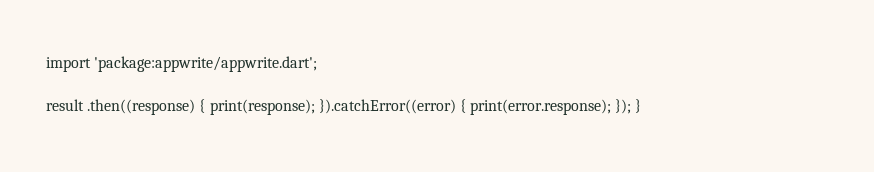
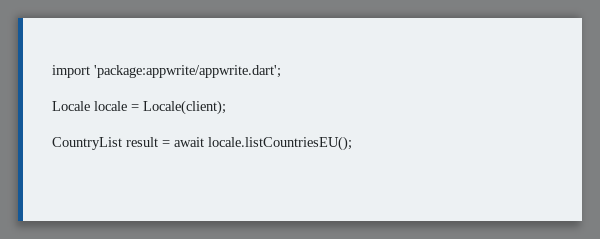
[46,99,642,115] result .then((response) { print(response); }).catchError((error) { print(error.response); }); } -> [52,100,226,115] [52,136,352,151] Locale locale = Locale(client); // CountryList result = await locale.listCountriesEU();

